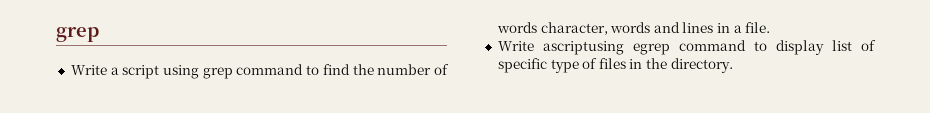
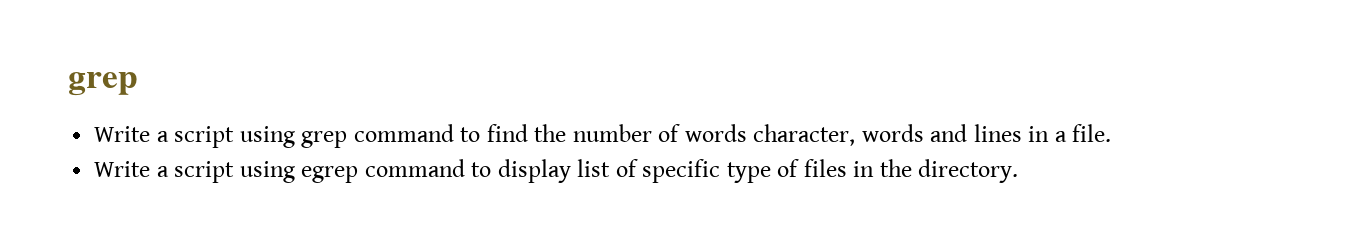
[542,41,624,55] ascriptusing -> [156,161,295,183] a script using

